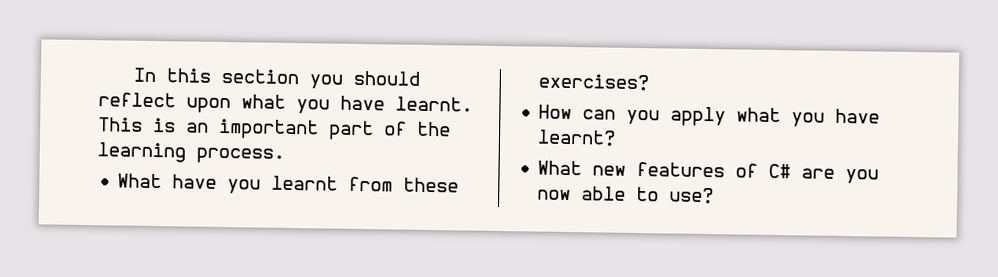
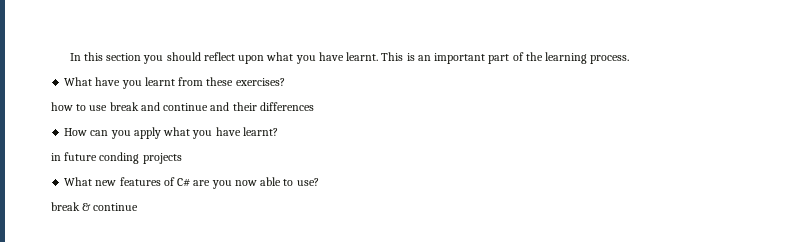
(650, 82) none -> [51,102,314,111] // how to use break and continue and their differences
(617, 138) none -> [51,152,182,164] // in future conding projects
(715, 196) none -> [51,202,139,211] // break & continue

